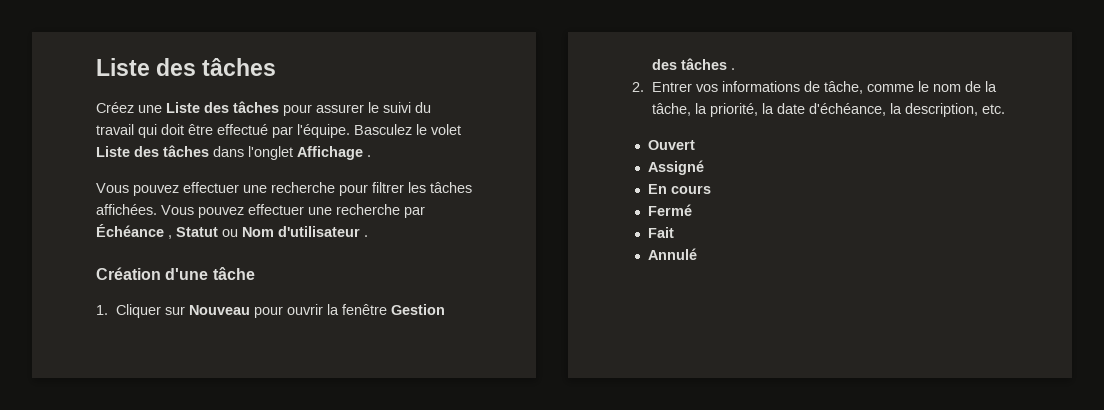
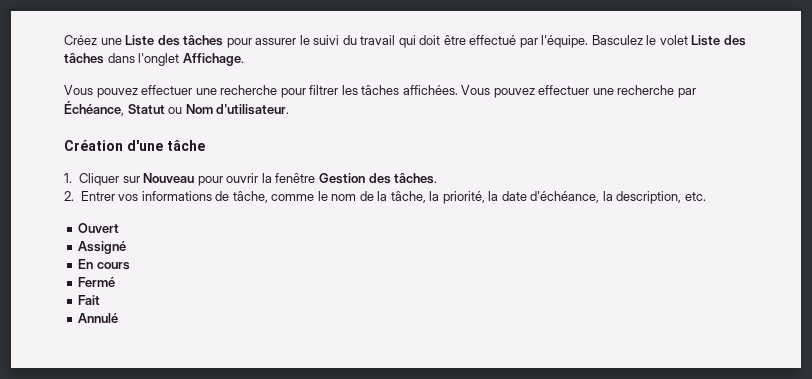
[96,58,277,76] Liste des tâches // -> (64, 40) none
[297,146,371,160] Affichage . -> [182,53,244,66] Affichage.
[96,224,172,239] Échéance , -> [64,101,124,116] Échéance,
[278,226,368,237] d'utilisateur . -> [216,104,290,115] d'utilisateur.
[680,58,735,70] tâches . -> [394,173,438,184] tâches.

